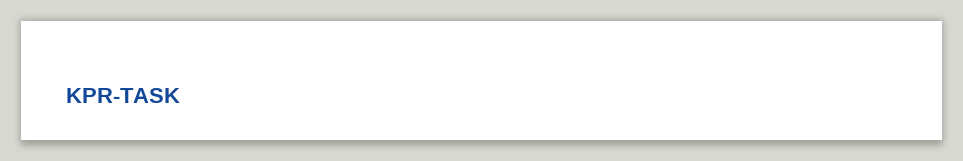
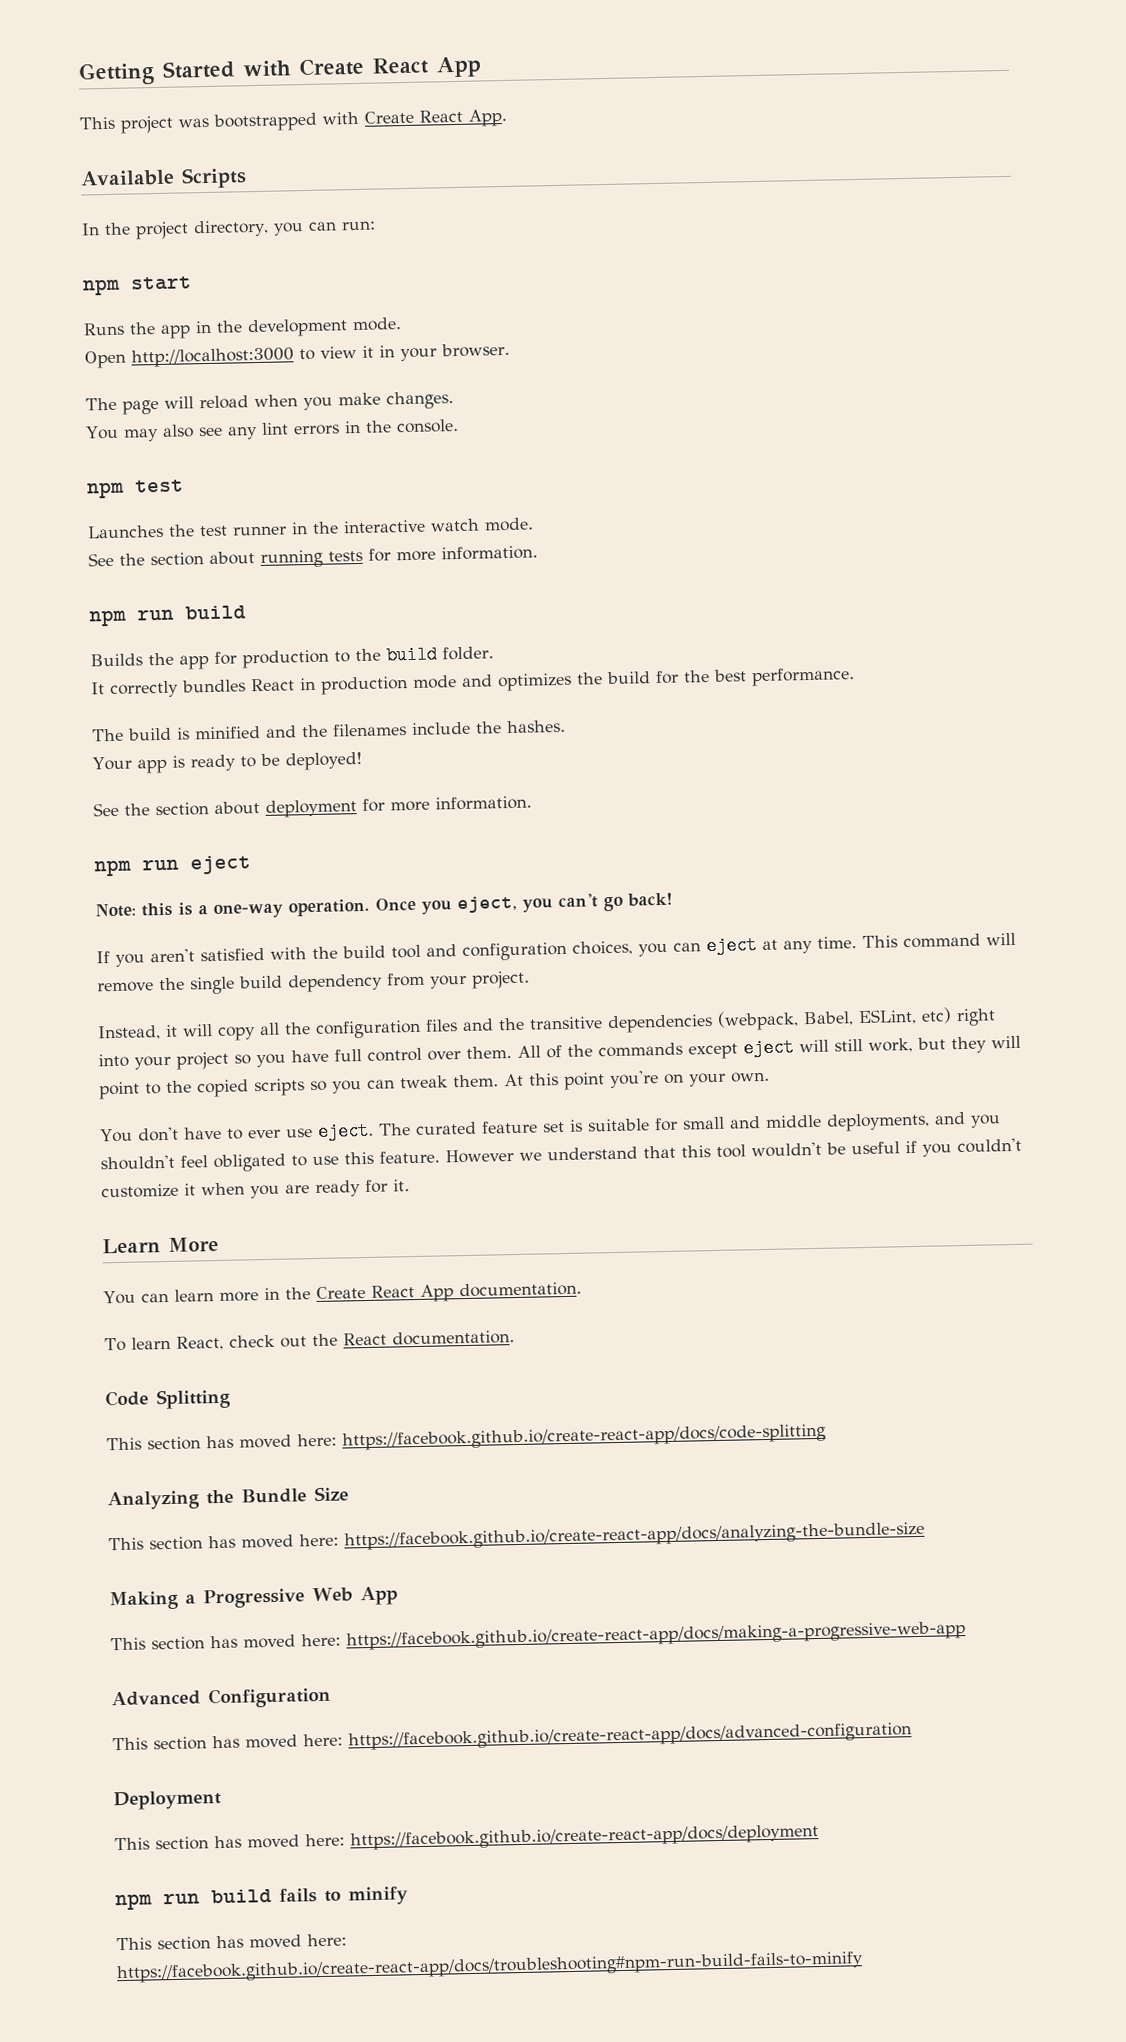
[66,88,180,103] KPR-TASK -> [78,56,482,86] [79,108,508,134] [80,167,247,189] [81,219,376,240] [83,276,192,296] [83,317,402,339] [84,342,510,369] [85,391,454,415] [85,418,459,442] [87,479,184,499] [87,517,534,539] [88,545,538,568] [89,605,246,627] [90,645,494,670] [91,667,855,699] [92,719,566,742] [92,751,362,774] [93,795,532,818] [94,855,251,877] [95,892,673,919] [96,932,1016,967] [97,970,530,995] [98,1007,996,1041] [98,1035,1021,1070] [99,1070,770,1100] [100,1111,1001,1143] [100,1137,1022,1173] [101,1179,410,1199] [102,1236,219,1254] [103,1281,582,1305] [104,1330,515,1352] [105,1388,231,1410] [106,1423,826,1451] [107,1486,349,1511] [108,1521,925,1551] [109,1586,398,1611] [110,1621,966,1651] [111,1686,331,1709] [112,1722,912,1751] [113,1790,222,1811] [114,1824,819,1851] [115,1886,408,1911] [116,1933,347,1951] [116,1951,864,1984] Getting Started with Create React App // This project was bootstrapped with Create React App. // Available Scripts // In the project directory, you can run: // npm start // Runs the app in the development mode. // Open http://localhost:3000 to view it in your browser. // The page will reload when you make changes. // You may also see any lint errors in the console. // npm test // Launches the test runner in the interactive watch mode. // See the section about running tests for more information. // npm run build // Builds the app for production to the build folder. // It correctly bundles React in production mode and optimizes the build for the best performance. // The build is minified and the filenames include the hashes. // Your app is ready to be deployed! // See the section about deployment for more information. // npm run eject // Note: this is a one-way operation. Once you eject, you can't go back! // If you aren't satisfied with the build tool and configuration choices, you can eject at any time. This command will remove the single build dependency from your project. // Instead, it will copy all the configuration files and the transitive dependencies (webpack, Babel, ESLint, etc) right into your project so you have full control over them. All of the commands except eject will still work, but they will point to the copied scripts so you can tweak them. At this point you're on your own. // You don't have to ever use eject. The curated feature set is suitable for small and middle deployments, and you shouldn't feel obligated to use this feature. However we understand that this tool wouldn't be useful if you couldn't customize it when you are ready for it. // Learn More // You can learn more in the Create React App documentation. // To learn React, check out the React documentation. // Code Splitting // This section has moved here: https://facebook.github.io/create-react-app/docs/code-splitting // Analyzing the Bundle Size // This section has moved here: https://facebook.github.io/create-react-app/docs/analyzing-the-bundle-size // Making a Progressive Web App // This section has moved here: https://facebook.github.io/create-react-app/docs/making-a-progressive-web-app // Advanced Configuration // This section has moved here: https://facebook.github.io/create-react-app/docs/advanced-configuration // Deployment // This section has moved here: https://facebook.github.io/create-react-app/docs/deployment // npm run build fails to minify // This section has moved here: https://facebook.github.io/create-react-app/docs/troubleshooting#npm-run-build-fails-to-minify

